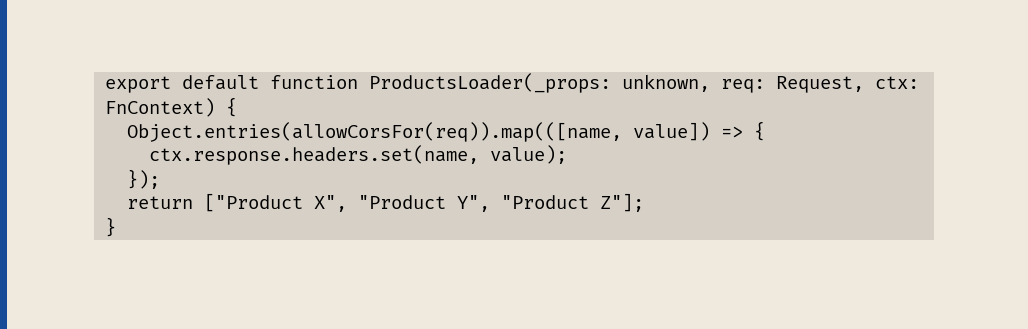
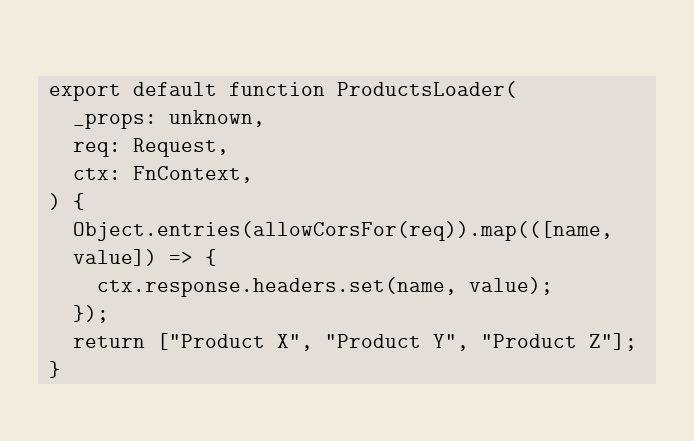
[369,73,612,93] ProductsLoader(_props: -> [337,81,518,98] [73,113,158,129] ProductsLoader( // _props:
(711, 83) none -> (266, 118) //
[875,76,920,89] [105,98,216,117] ctx: FnContext) -> [73,166,254,183] [49,193,62,210] // ctx: FnContext, // )

